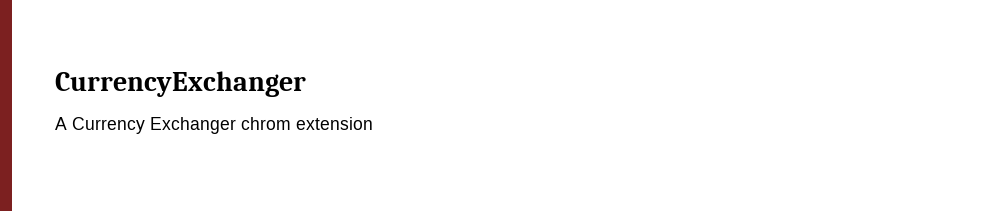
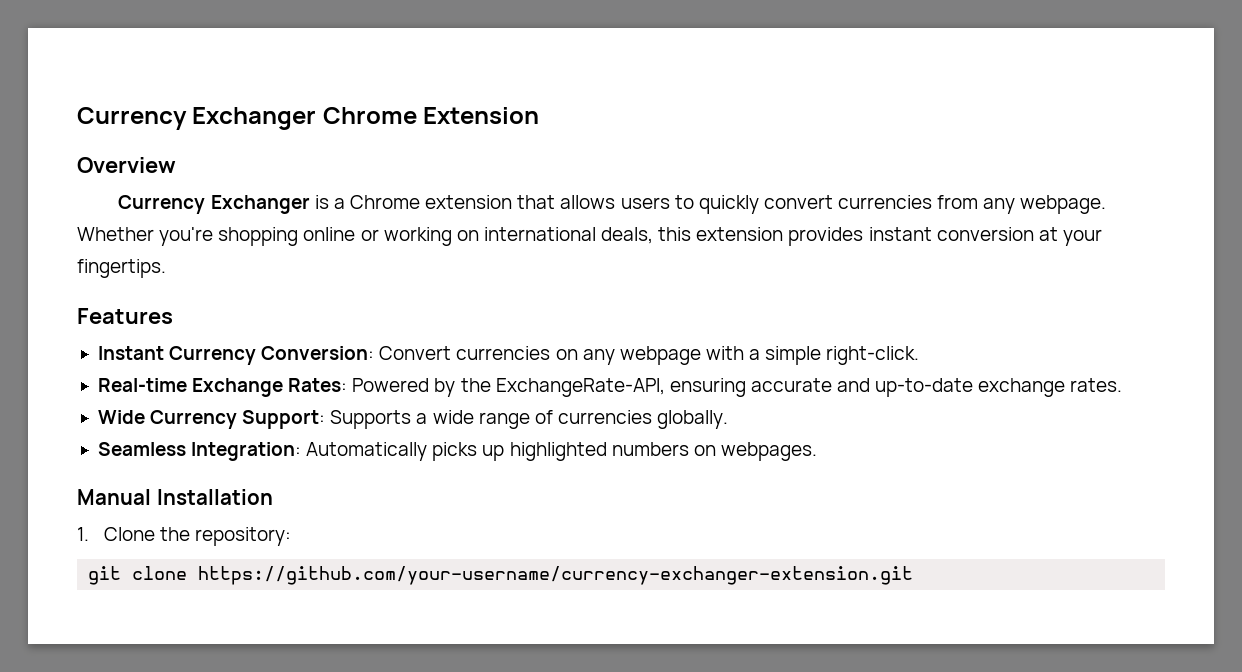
[55,71,306,97] [55,117,373,134] CurrencyExchanger // A Currency Exchanger chrom extension -> [77,107,540,130] [77,157,176,173] [118,195,1107,214] [77,227,1102,246] [77,259,166,278] [77,308,173,324] [97,346,920,365] [97,378,1123,397] [97,410,729,429] [97,442,817,461] [77,489,273,505] [77,527,291,546] [88,566,914,585] Currency Exchanger Chrome Extension // Overview // Currency Exchanger is a Chrome extension that allows users to quickly convert currencies from any webpage. Whether you're shopping online or working on international deals, this extension provides instant conversion at your fingertips. // Features // Instant Currency Conversion: Convert currencies on any webpage with a simple right-click. // Real-time Exchange Rates: Powered by the ExchangeRate-API, ensuring accurate and up-to-date exchange rates. // Wide Currency Support: Supports a wide range of currencies globally. // Seamless Integration: Automatically picks up highlighted numbers on webpages. // Manual Installation // 1. Clone the repository: // git clone https://github.com/your-username/currency-exchanger-extension.git

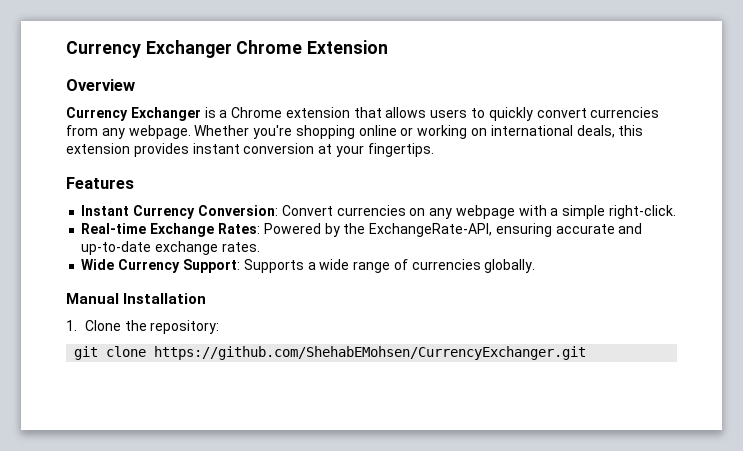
[97,442,817,461] // Seamless Integration: Automatically picks up highlighted numbers on webpages. -> (536, 266) none
[198,566,914,585] https://github.com/your-username/currency-exchanger-extension.git -> [154,346,587,360] https://github.com/ShehabEMohsen/CurrencyExchanger.git

